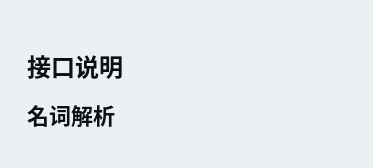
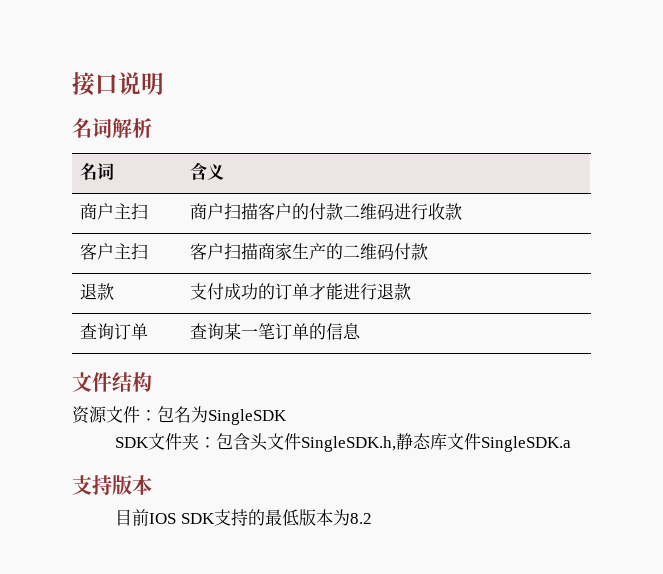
(115, 116) none -> [80,163,115,180] [190,162,225,180] [80,203,149,220] [190,203,463,220] [80,243,149,260] [190,243,429,261] [80,283,115,300] [190,283,412,300] [80,323,149,340] [190,323,362,340] [72,372,152,392] [72,406,287,425] [115,433,572,452] [72,475,152,495] [115,509,372,526] // 名词 | 含义 // 商户主扫 | 商户扫描客户的付款二维码进行收款 // 客户主扫 | 客户扫描商家生产的二维码付款 // 退款 | 支付成功的订单才能进行退款 // 查询订单 | 查询某一笔订单的信息 // 文件结构 // 资源文件：包名为SingleSDK // SDK文件夹：包含头文件SingleSDK.h,静态库文件SingleSDK.a // 支持版本 // 目前IOS SDK支持的最低版本为8.2

